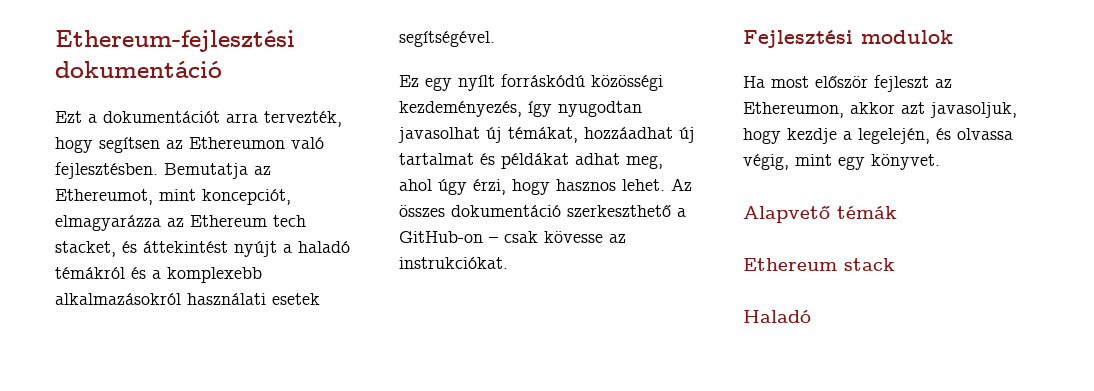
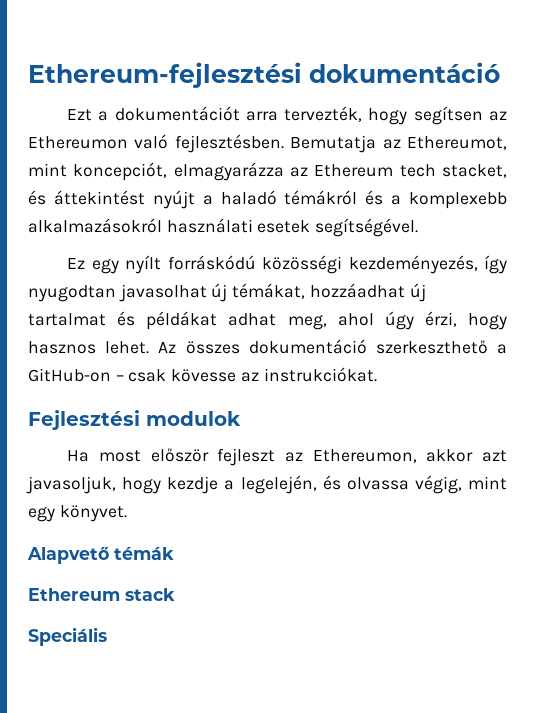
[743,310,811,323] Haladó -> [28,627,107,646] Speciális

